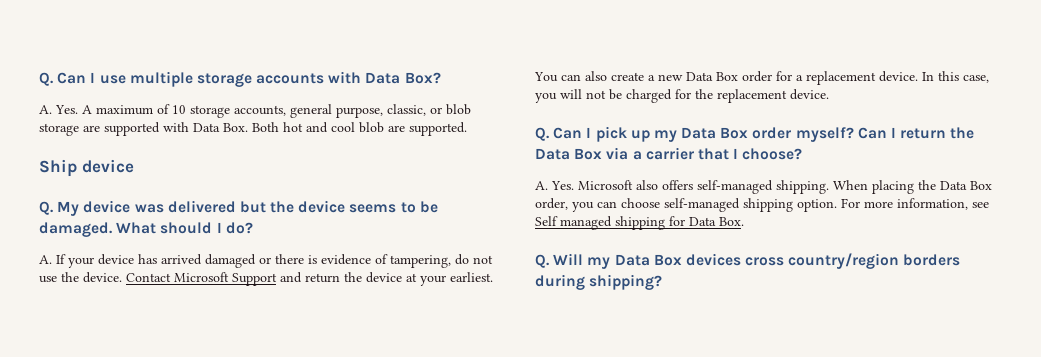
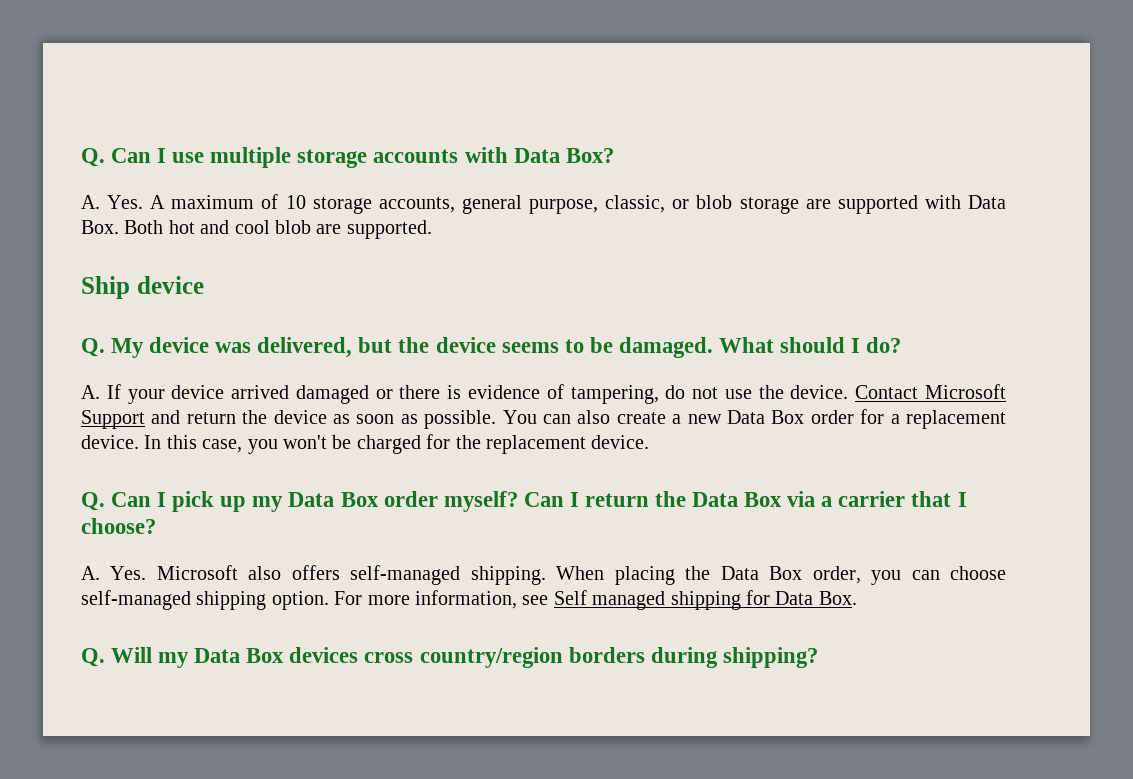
[167,200,236,213] delivered -> [257,337,353,358] delivered,
[138,254,157,264] has -> (225, 392) none
[406,272,493,286] at your earliest. -> [333,410,497,429] as soon as possible.
[560,89,606,99] will not -> [283,435,327,449] won't

